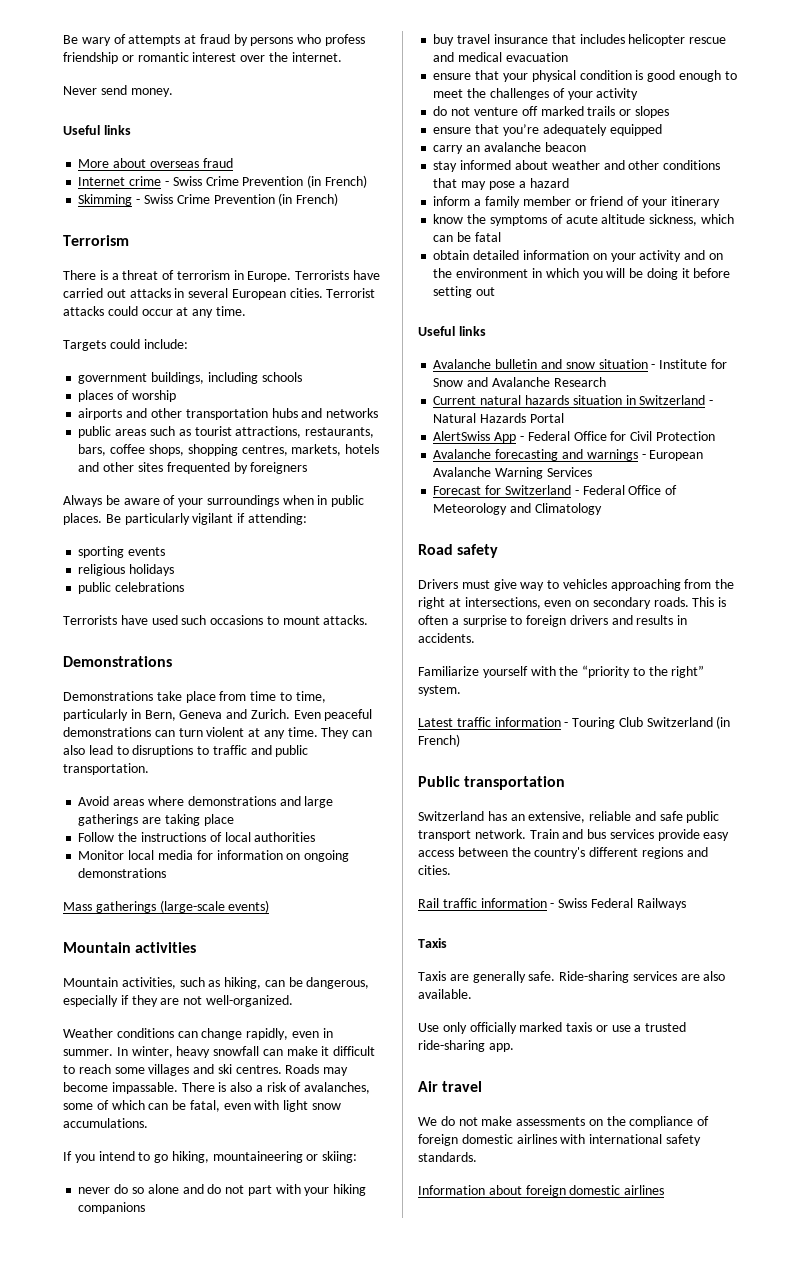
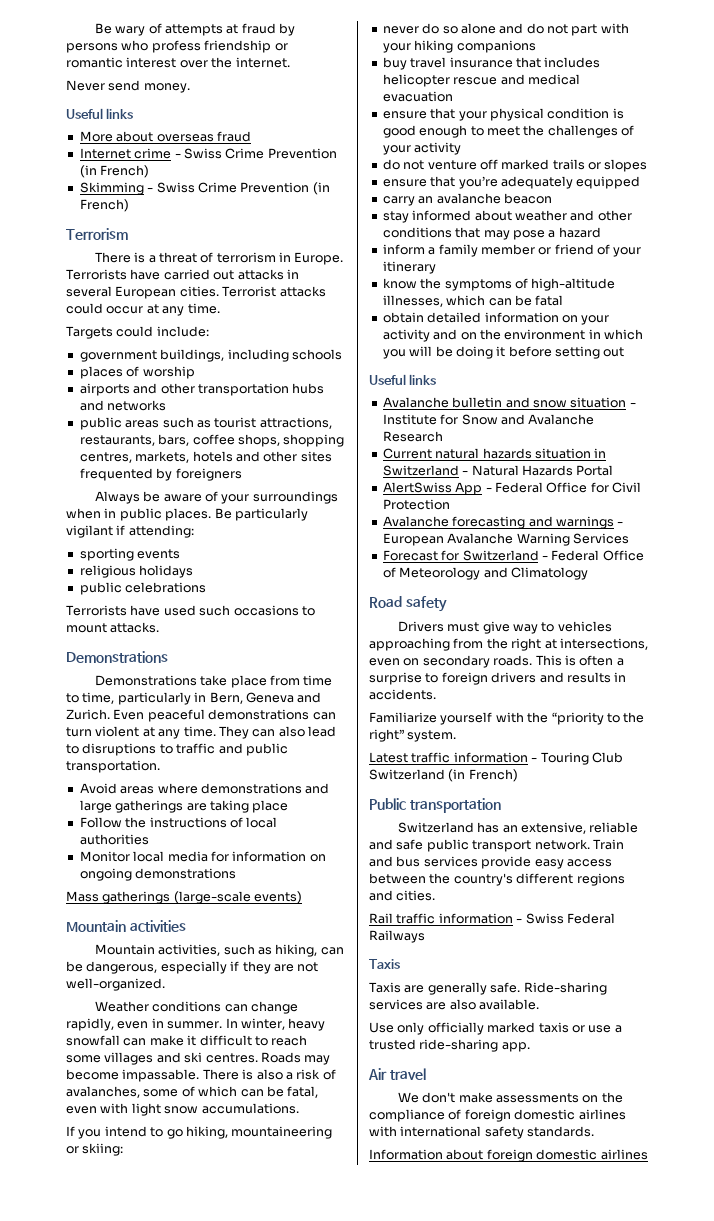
[565,214,698,226] acute altitude sickness, -> [531,278,616,291] [382,295,443,307] high-altitude illnesses,
[440,1116,478,1126] do not -> [422,1092,456,1103] don't

